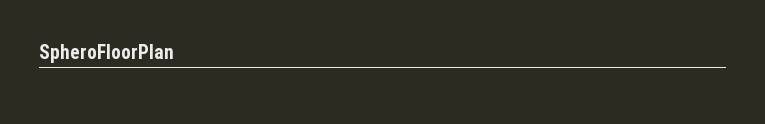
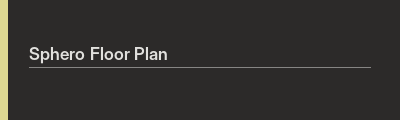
[39,44,174,63] SpheroFloorPlan -> [29,47,169,64] Sphero Floor Plan

